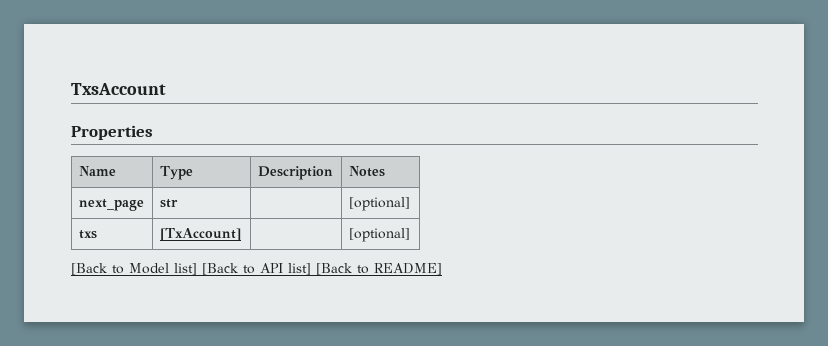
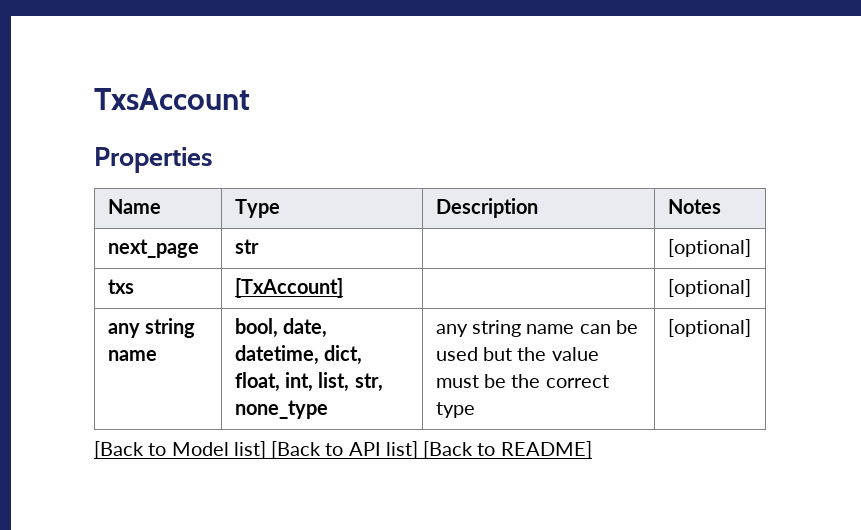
(410, 235) none -> [107,318,196,338] [107,350,157,361] [234,318,328,338] [234,345,363,365] [234,372,383,392] [234,400,328,419] [435,320,638,337] [435,347,599,361] [435,374,609,388] [435,402,475,418] [667,319,751,337] // any string name | bool, date, datetime, dict, float, int, list, str, none_type | any string name can be used but the value must be the correct type | [optional]

